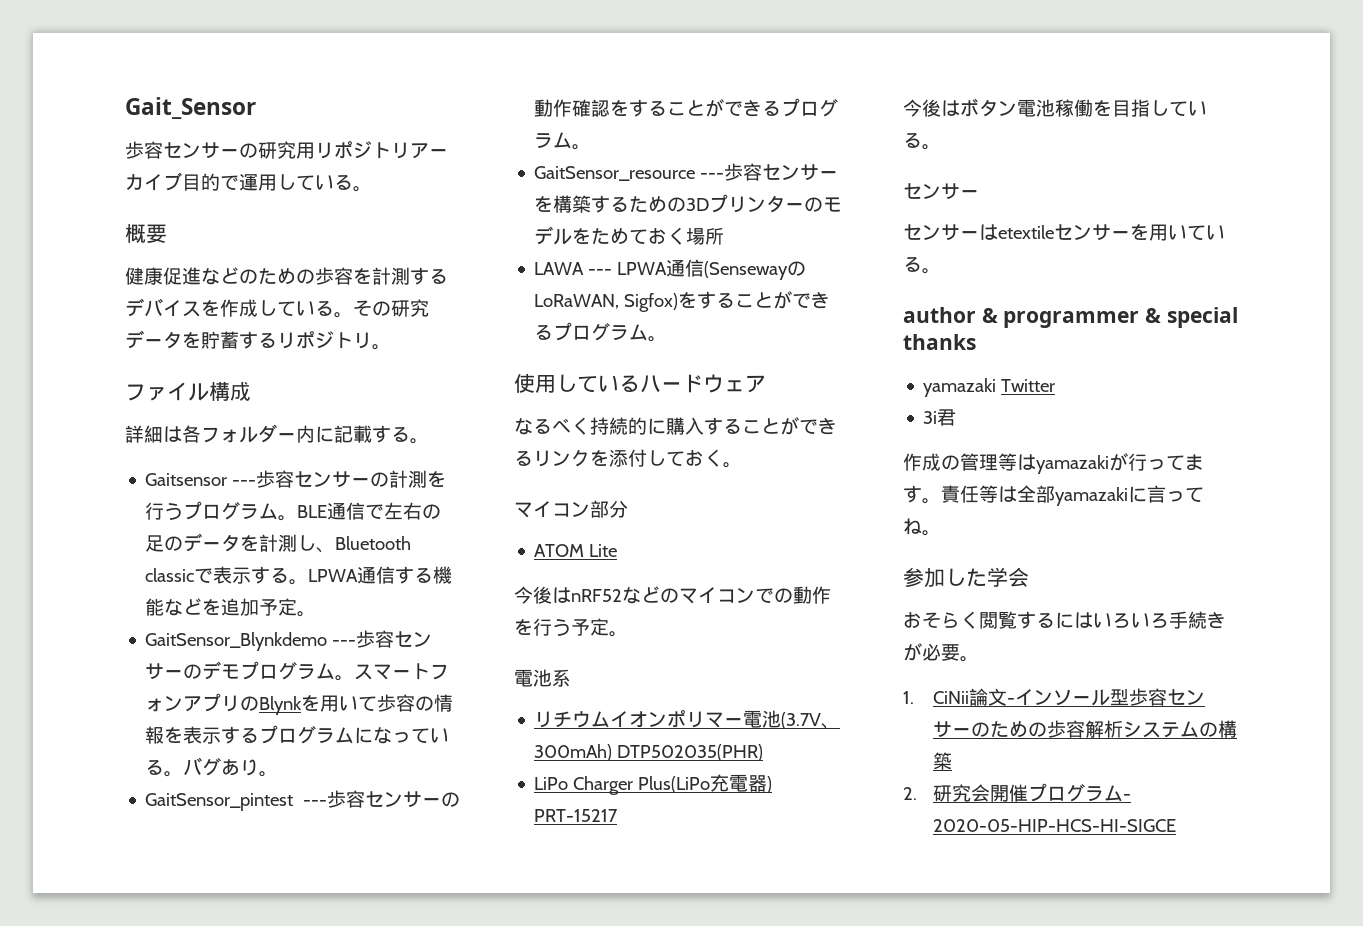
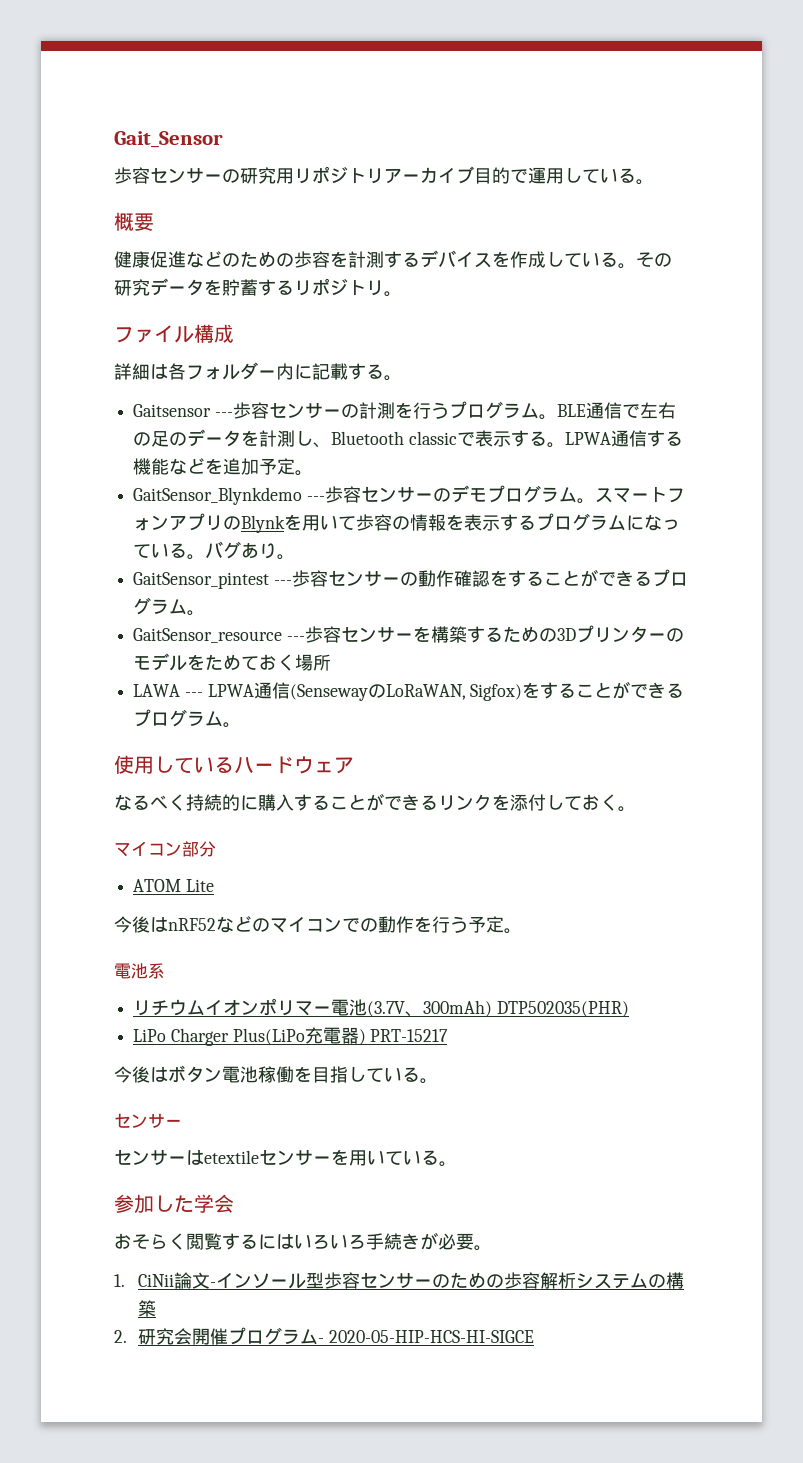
[903,307,1238,328] [903,334,976,350] [923,378,1056,397] [923,409,957,426] [903,453,1204,474] [903,485,1204,506] [903,518,941,536] // author & programmer & special thanks // yamazaki Twitter // 3i君 // 作成の管理等はyamazakiが行ってます。責任等は全部yamazakiに言ってね。 -> (457, 1164) none

